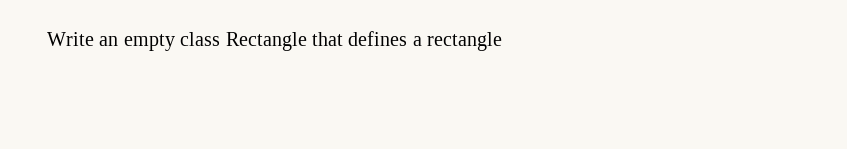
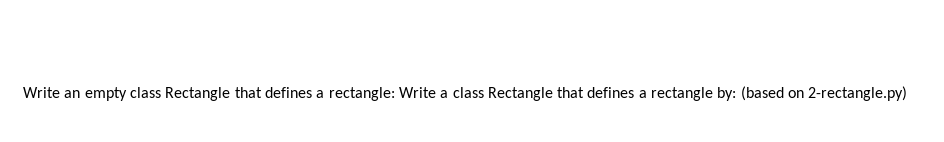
[427,32,503,51] rectangle -> [328,86,908,101] rectangle: Write a class Rectangle that defines a rectangle by: (based on 2-rectangle.py)

